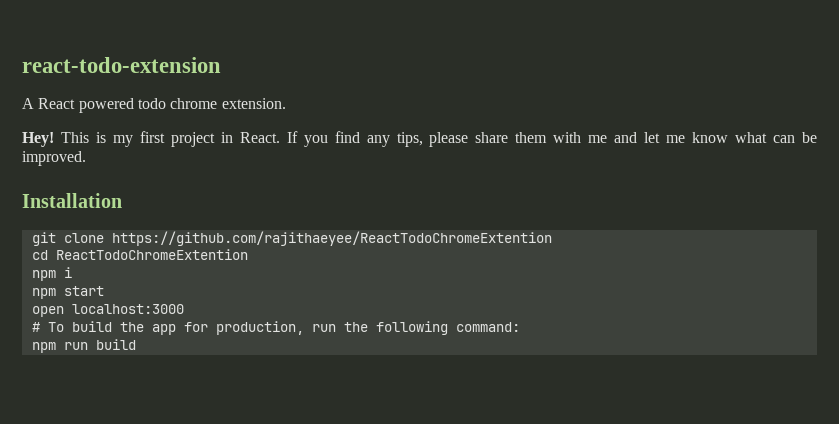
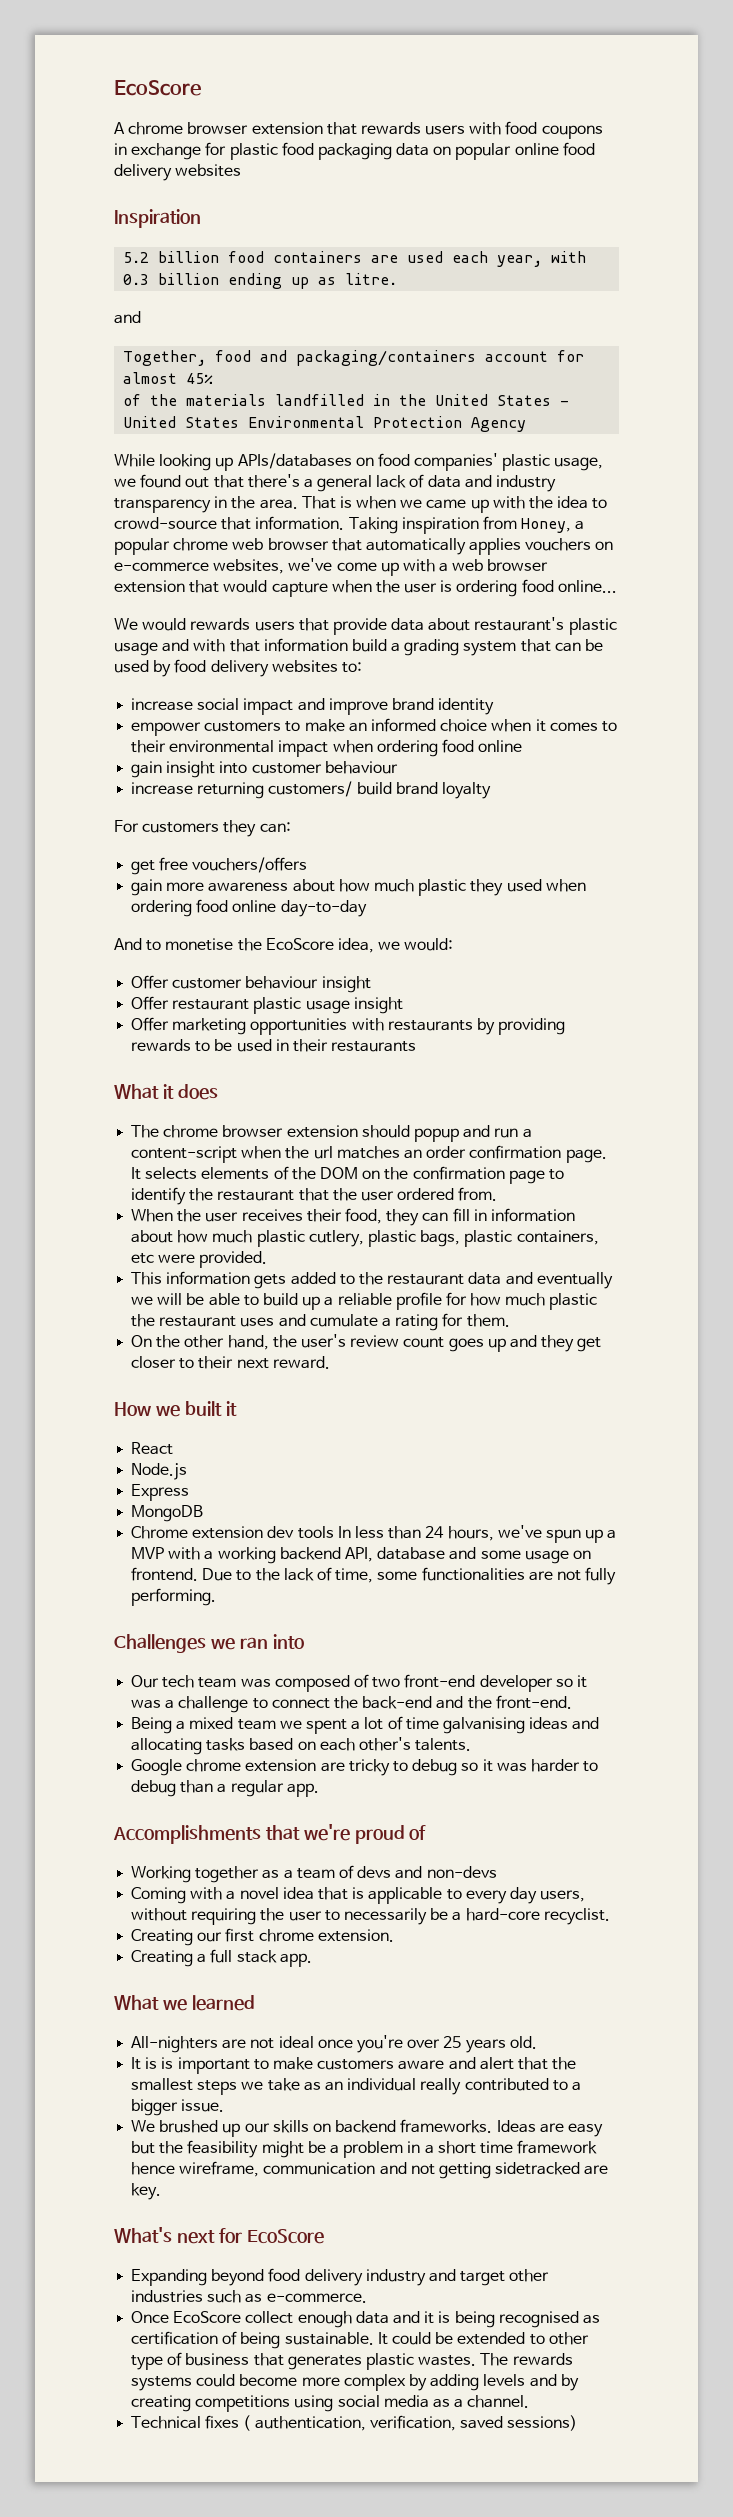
[22,57,221,73] react-todo-extension -> [114,80,201,96] EcoScore
[38,98,286,113] [22,131,818,147] [22,151,86,166] [22,193,122,208] [31,231,552,246] [31,249,248,260] [31,267,72,281] [31,286,104,299] [31,304,184,317] [31,321,520,335] [31,339,136,353] React powered todo chrome extension. // Hey! This is my first project in React. If you find any tips, please share them with me and let me know what can be improved. // Installation // git clone https://github.com/rajithaeyee/ReactTodoChromeExtention // cd ReactTodoChromeExtention // npm i // npm start // open localhost:3000 // # To build the app for production, run the following command: // npm run build -> [128,121,603,139] [114,142,595,160] [114,164,242,181] [114,209,201,228] [123,251,587,267] [123,273,398,289] [114,311,141,324] [123,350,585,366] [123,372,214,384] [123,394,570,406] [123,416,527,432] [114,453,604,471] [114,474,557,492] [114,496,608,513] [114,516,585,534] [114,538,614,555] [114,558,549,576] [114,579,617,597] [114,617,617,635] [114,638,604,656] [114,659,362,677] [131,698,495,715] [131,718,617,736] [131,739,523,757] [131,761,398,778] [131,781,491,799] [114,820,291,837] [131,857,308,875] [131,879,586,896] [131,899,367,917] [114,938,454,953] [131,975,371,993] [131,996,403,1014] [131,1017,566,1035] [131,1039,417,1052] [114,1084,218,1100] [131,1125,532,1142] [131,1145,607,1163] [131,1166,564,1184] [131,1187,498,1205] [131,1208,575,1226] [131,1230,599,1247] [131,1251,268,1268] [131,1271,613,1289] [131,1292,598,1310] [131,1313,510,1331] [131,1334,602,1352] [131,1356,330,1369] [114,1401,237,1417] [131,1442,174,1455] [131,1463,188,1480] [131,1484,190,1501] [131,1505,204,1522] [131,1525,617,1543] [131,1547,591,1564] [131,1567,617,1585] [131,1588,217,1606] [114,1634,304,1653] [131,1674,587,1692] [131,1695,572,1713] [131,1716,600,1734] [131,1737,472,1755] [131,1759,599,1776] [131,1780,319,1797] [113,1824,427,1844] [131,1865,497,1883] [131,1887,586,1904] [131,1908,610,1925] [131,1928,394,1946] [131,1949,312,1967] [114,1995,255,2011] [131,2035,537,2053] [131,2057,577,2074] [131,2078,581,2095] [131,2099,225,2116] [131,2119,603,2137] [131,2140,598,2158] [131,2161,609,2179] [131,2183,162,2200] [114,2227,324,2244] [131,2268,550,2286] [131,2290,367,2303] [131,2311,600,2328] [131,2331,589,2349] [131,2352,573,2370] [131,2374,579,2391] [131,2395,530,2412] [131,2415,578,2431] chrome browser extension that rewards users with food coupons in exchange for plastic food packaging data on popular online food delivery websites // Inspiration // 5.2 billion food containers are used each year, with 0.3 billion ending up as litre. // and // Together, food and packaging/containers account for almost 45% // of the materials landfilled in the United States - United States Environmental Protection Agency // While looking up APIs/databases on food companies' plastic usage, we found out that there's a general lack of data and industry transparency in the area. That is when we came up with the idea to crowd-source that information. Taking inspiration from Honey, a popular chrome web browser that automatically applies vouchers on e-commerce websites, we've come up with a web browser extension that would capture when the user is ordering food online... // We would rewards users that provide data about restaurant's plastic usage and with that information build a grading system that can be used by food delivery websites to: // increase social impact and improve brand identity // empower customers to make an informed choice when it comes to their environmental impact when ordering food online // gain insight into customer behaviour // increase returning customers/ build brand loyalty // For customers they can: // get free vouchers/offers // gain more awareness about how much plastic they used when ordering food online day-to-day // And to monetise the EcoScore idea, we would: // Offer customer behaviour insight // Offer restaurant plastic usage insight // Offer marketing opportunities with restaurants by providing rewards to be used in their restaurants // What it does // The chrome browser extension should popup and run a content-script when the url matches an order confirmation page. It selects elements of the DOM on the confirmation page to identify the restaurant that the user ordered from. // When the user receives their food, they can fill in information about how much plastic cutlery, plastic bags, plastic containers, etc were provided. // This information gets added to the restaurant data and eventually we will be able to build up a reliable profile for how much plastic the restaurant uses and cumulate a rating for them. // On the other hand, the user's review count goes up and they get closer to their next reward. // How we built it // React // Node.js // Express // MongoDB // Chrome extension dev tools In less than 24 hours, we've spun up a MVP with a working backend API, database and some usage on frontend. Due to the lack of time, some functionalities are not fully performing. // Challenges we ran into // Our tech team was composed of two front-end developer so it was a challenge to connect the back-end and the front-end. // Being a mixed team we spent a lot of time galvanising ideas and allocating tasks based on each other's talents. // Google chrome extension are tricky to debug so it was harder to debug than a regular app. // Accomplishments that we're proud of // Working together as a team of devs and non-devs // Coming with a novel idea that is applicable to every day users, without requiring the user to necessarily be a hard-core recyclist. // Creating our first chrome extension. // Creating a full stack app. // What we learned // All-nighters are not ideal once you're over 25 years old. // It is is important to make customers aware and alert that the smallest steps we take as an individual really contributed to a bigger issue. // We brushed up our skills on backend frameworks. Ideas are easy but the feasibility might be a problem in a short time framework hence wireframe, communication and not getting sidetracked are key. // What's next for EcoScore // Expanding beyond food delivery industry and target other industries such as e-commerce. // Once EcoScore collect enough data and it is being recognised as certification of being sustainable. It could be extended to other type of business that generates plastic wastes. The rewards systems could become more complex by adding levels and by creating competitions using social media as a channel. // Technical fixes ( authentication, verification, saved sessions)

